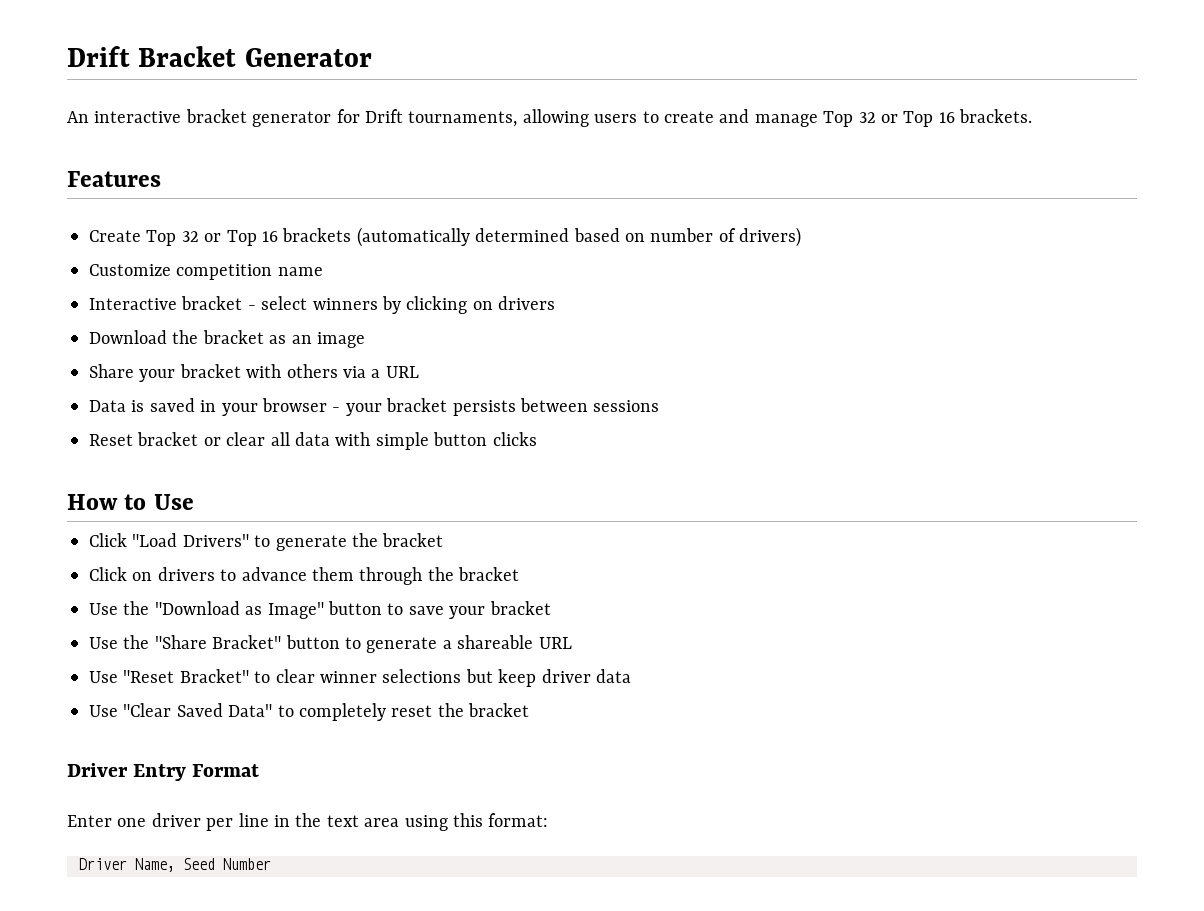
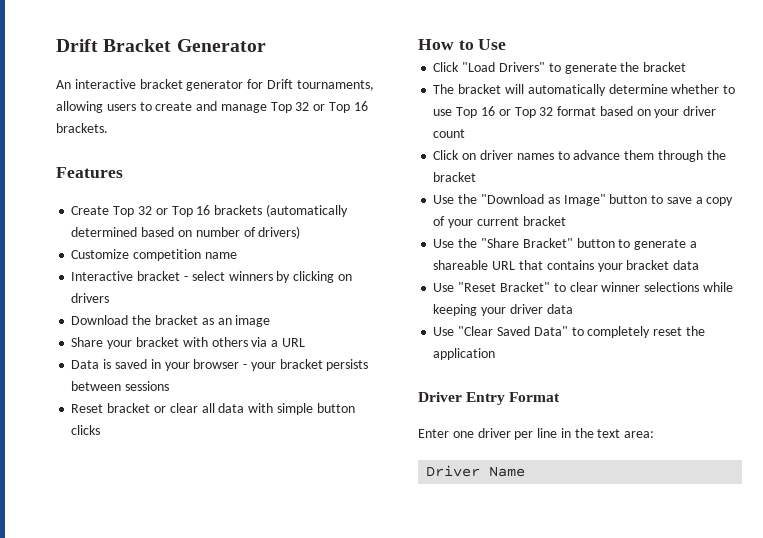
(444, 540) none -> [433,84,736,96] [433,106,717,118] [433,129,466,138] // The bracket will automatically determine whether to use Top 16 or Top 32 format based on your driver count
[157,567,215,581] drivers -> [479,150,554,160] driver names
[449,606,486,619] your -> [695,197,734,206] [433,216,519,228] a copy of your current
(572, 643) none -> [518,260,700,272] that contains your bracket data
[465,669,537,687] but keep -> [702,282,733,292] [433,304,507,316] while keeping your
[468,703,530,717] bracket -> [433,348,496,360] application
[364,813,549,831] [79,858,271,872] area using this format: // Driver Name, Seed Number -> [624,431,655,438] [426,465,526,477] area: // Driver Name

